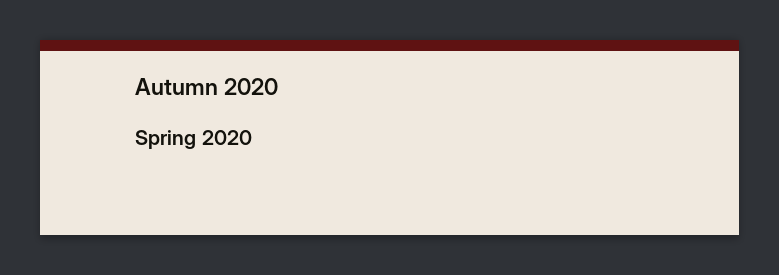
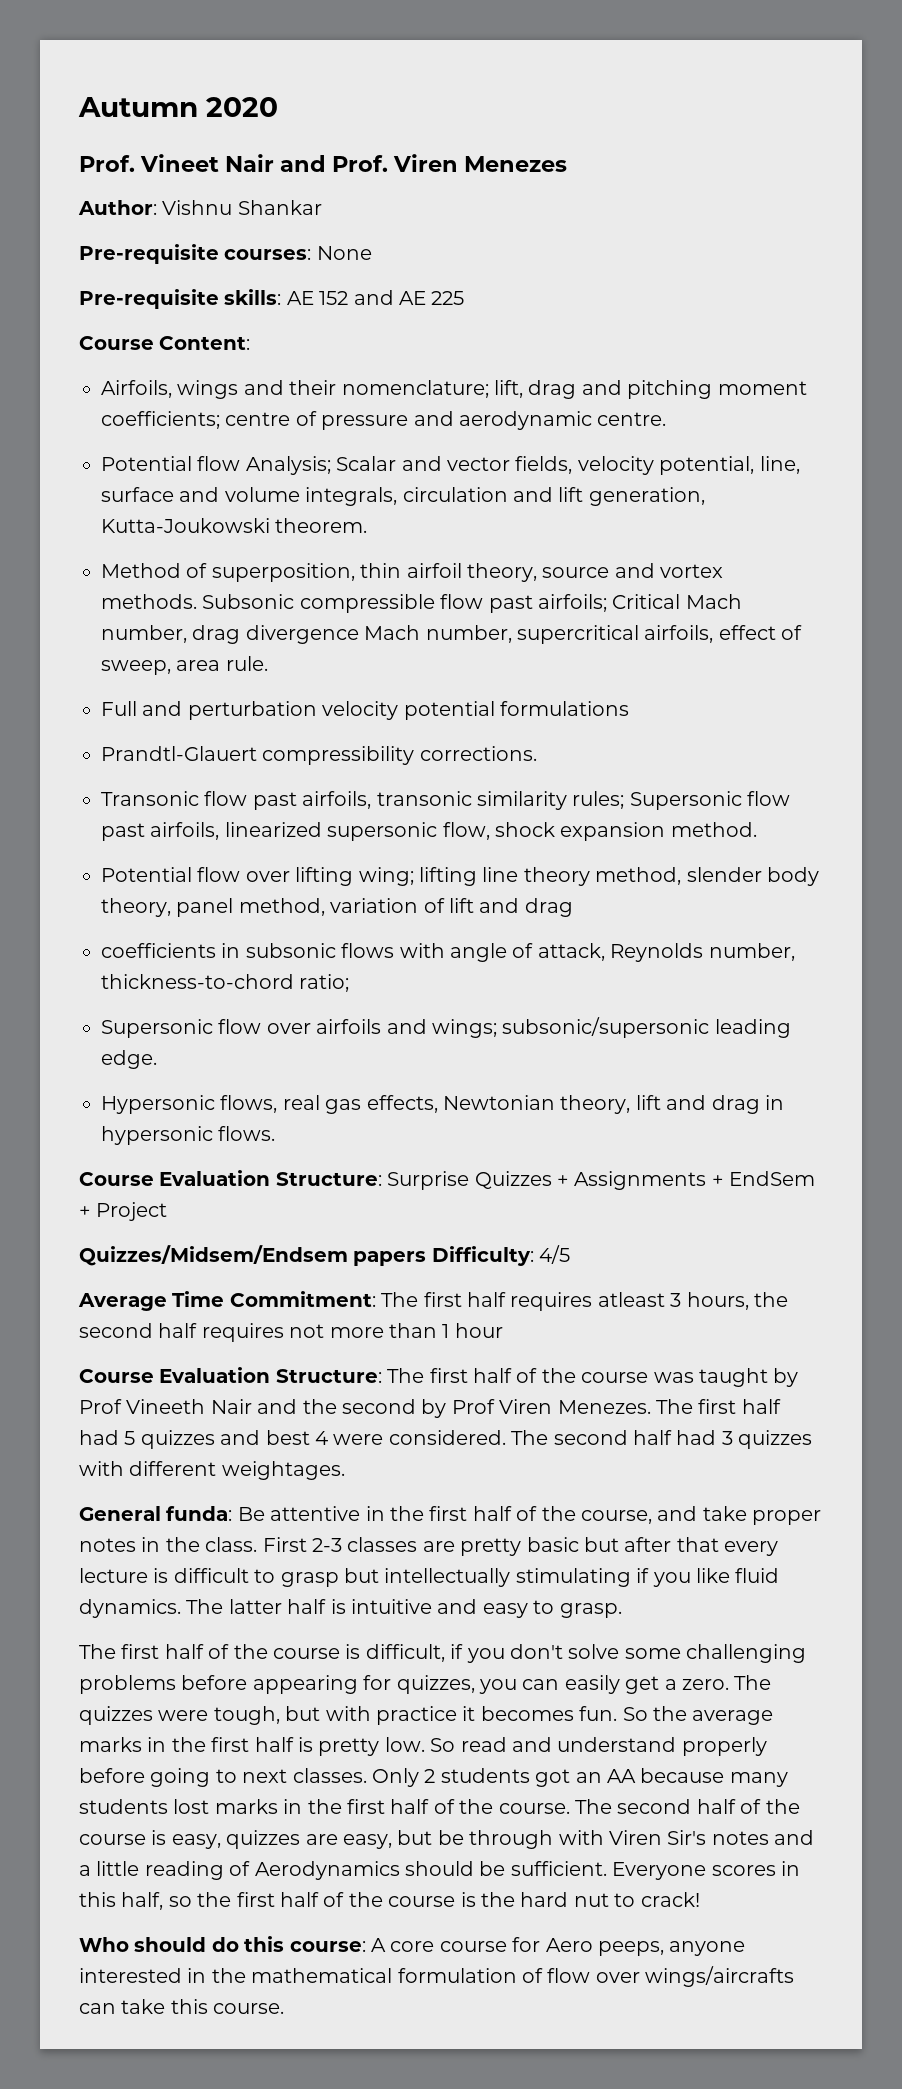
[135,130,252,149] Spring 2020 -> [79,154,568,172] [78,200,322,215] [79,244,372,264] [79,289,465,309] [79,336,251,350] [101,380,807,399] [101,411,667,430] [101,456,800,475] [101,487,705,506] [101,518,368,533] [101,563,724,582] [101,594,742,613] [101,625,803,644] [101,656,268,675] [101,701,629,720] [101,746,537,765] [101,791,791,810] [101,822,757,841] [101,867,819,886] [101,898,573,917] [101,943,795,962] [101,974,350,992] [101,1017,791,1038] [101,1050,157,1069] [101,1095,784,1114] [101,1126,276,1145] [79,1170,816,1190] [79,1202,168,1221] [79,1245,571,1266] [78,1291,788,1311] [79,1323,503,1342] [79,1367,799,1387] [79,1399,781,1418] [79,1430,813,1449] [79,1461,345,1480] [79,1506,822,1525] [79,1537,779,1556] [79,1568,780,1587] [79,1599,622,1618] [79,1644,807,1663] [79,1675,772,1694] [79,1706,774,1725] [79,1737,767,1756] [79,1768,788,1787] [79,1799,800,1814] [79,1830,815,1849] [79,1861,800,1880] [79,1892,700,1910] [79,1936,746,1956] [79,1966,795,1987] [79,1999,285,2014] Prof. Vineet Nair and Prof. Viren Menezes // Author: Vishnu Shankar // Pre-requisite courses: None // Pre-requisite skills: AE 152 and AE 225 // Course Content: // Airfoils, wings and their nomenclature; lift, drag and pitching moment coefficients; centre of pressure and aerodynamic centre. // Potential flow Analysis; Scalar and vector fields, velocity potential, line, surface and volume integrals, circulation and lift generation, Kutta-Joukowski theorem. // Method of superposition, thin airfoil theory, source and vortex methods. Subsonic compressible flow past airfoils; Critical Mach number, drag divergence Mach number, supercritical airfoils, effect of sweep, area rule. // Full and perturbation velocity potential formulations // Prandtl-Glauert compressibility corrections. // Transonic flow past airfoils, transonic similarity rules; Supersonic flow past airfoils, linearized supersonic flow, shock expansion method. // Potential flow over lifting wing; lifting line theory method, slender body theory, panel method, variation of lift and drag // coefficients in subsonic flows with angle of attack, Reynolds number, thickness-to-chord ratio; // Supersonic flow over airfoils and wings; subsonic/supersonic leading edge. // Hypersonic flows, real gas effects, Newtonian theory, lift and drag in hypersonic flows. // Course Evaluation Structure: Surprise Quizzes + Assignments + EndSem + Project // Quizzes/Midsem/Endsem papers Difficulty: 4/5 // Average Time Commitment: The first half requires atleast 3 hours, the second half requires not more than 1 hour // Course Evaluation Structure: The first half of the course was taught by Prof Vineeth Nair and the second by Prof Viren Menezes. The first half had 5 quizzes and best 4 were considered. The second half had 3 quizzes with different weightages. // General funda: Be attentive in the first half of the course, and take proper notes in the class. First 2-3 classes are pretty basic but after that every lecture is difficult to grasp but intellectually stimulating if you like fluid dynamics. The latter half is intuitive and easy to grasp. // The first half of the course is difficult, if you don't solve some challenging problems before appearing for quizzes, you can easily get a zero. The quizzes were tough, but with practice it becomes fun. So the average marks in the first half is pretty low. So read and understand properly before going to next classes. Only 2 students got an AA because many students lost marks in the first half of the course. The second half of the course is easy, quizzes are easy, but be through with Viren Sir's notes and a little reading of Aerodynamics should be sufficient. Everyone scores in this half, so the first half of the course is the hard nut to crack! // Who should do this course: A core course for Aero peeps, anyone interested in the mathematical formulation of flow over wings/aircrafts can take this course.

